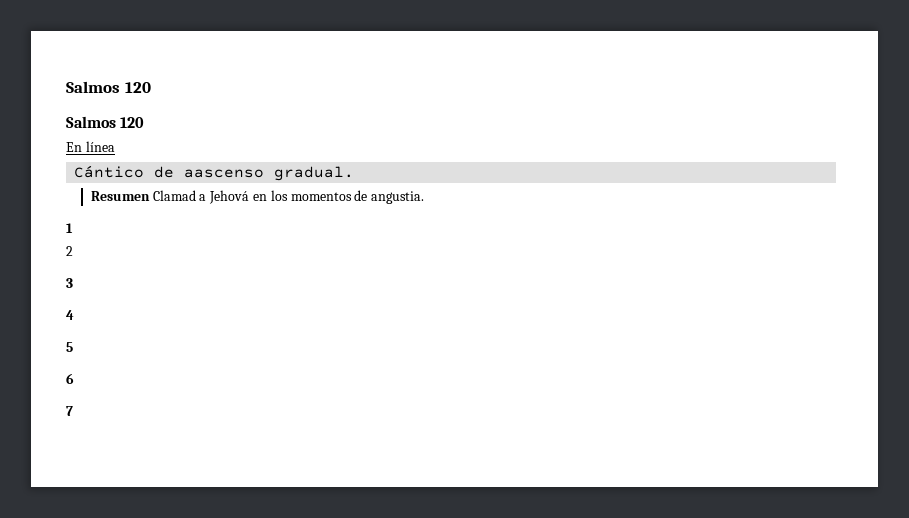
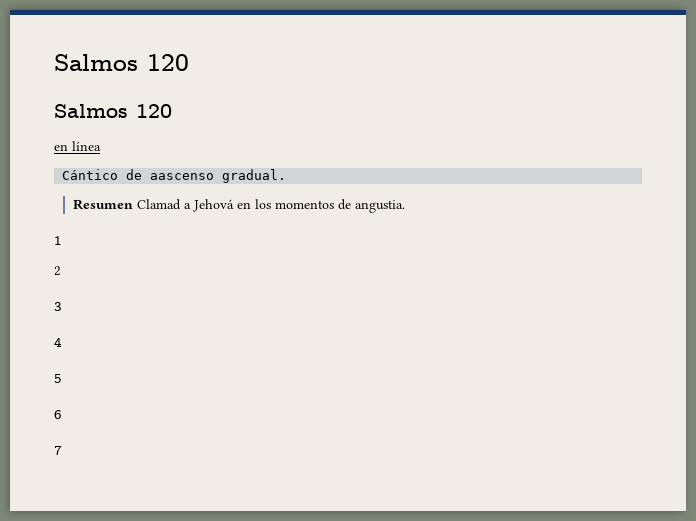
[66,142,82,152] En -> [54,144,68,151] en

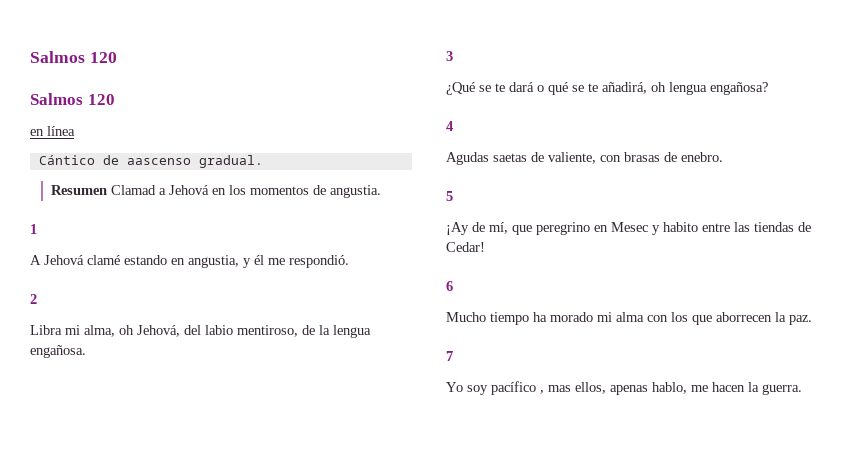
[54,266,61,276] [54,302,61,311] [54,337,62,347] [54,374,61,383] [54,410,61,419] [54,446,62,455] 2 // 3 // 4 // 5 // 6 // 7 -> [30,255,349,268] [30,294,37,304] [30,325,371,338] [30,345,86,358] [446,51,453,61] [446,82,768,95] [446,121,453,131] [446,152,723,165] [446,191,453,201] [446,222,811,235] [446,242,485,252] [446,281,453,291] [446,312,812,325] [446,351,453,361] [446,381,802,395] A Jehová clamé estando en angustia, y él me respondió. // 2 // Libra mi alma, oh Jehová, del labio mentiroso, de la lengua engañosa. // 3 // ¿Qué se te dará o qué se te añadirá, oh lengua engañosa? // 4 // Agudas saetas de valiente, con brasas de enebro. // 5 // ¡Ay de mí, que peregrino en Mesec y habito entre las tiendas de Cedar! // 6 // Mucho tiempo ha morado mi alma con los que aborrecen la paz. // 7 // Yo soy pacífico , mas ellos, apenas hablo, me hacen la guerra.

